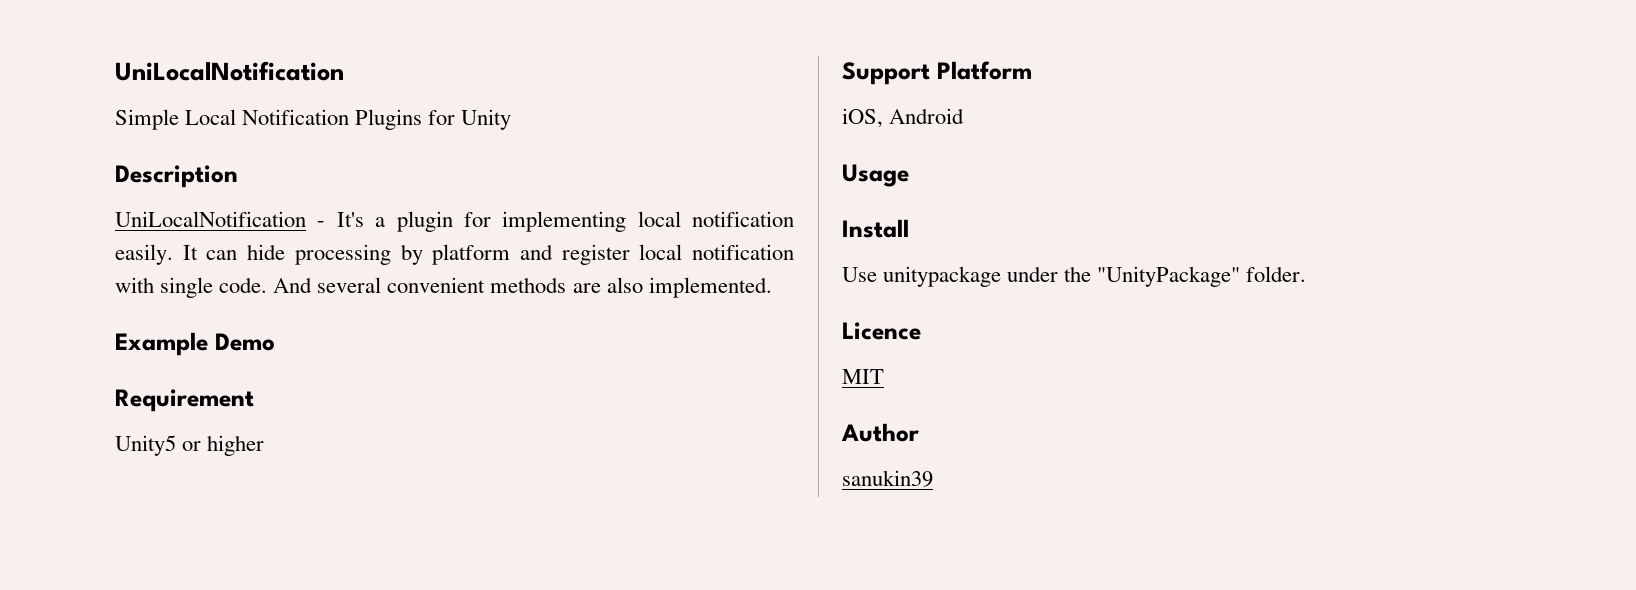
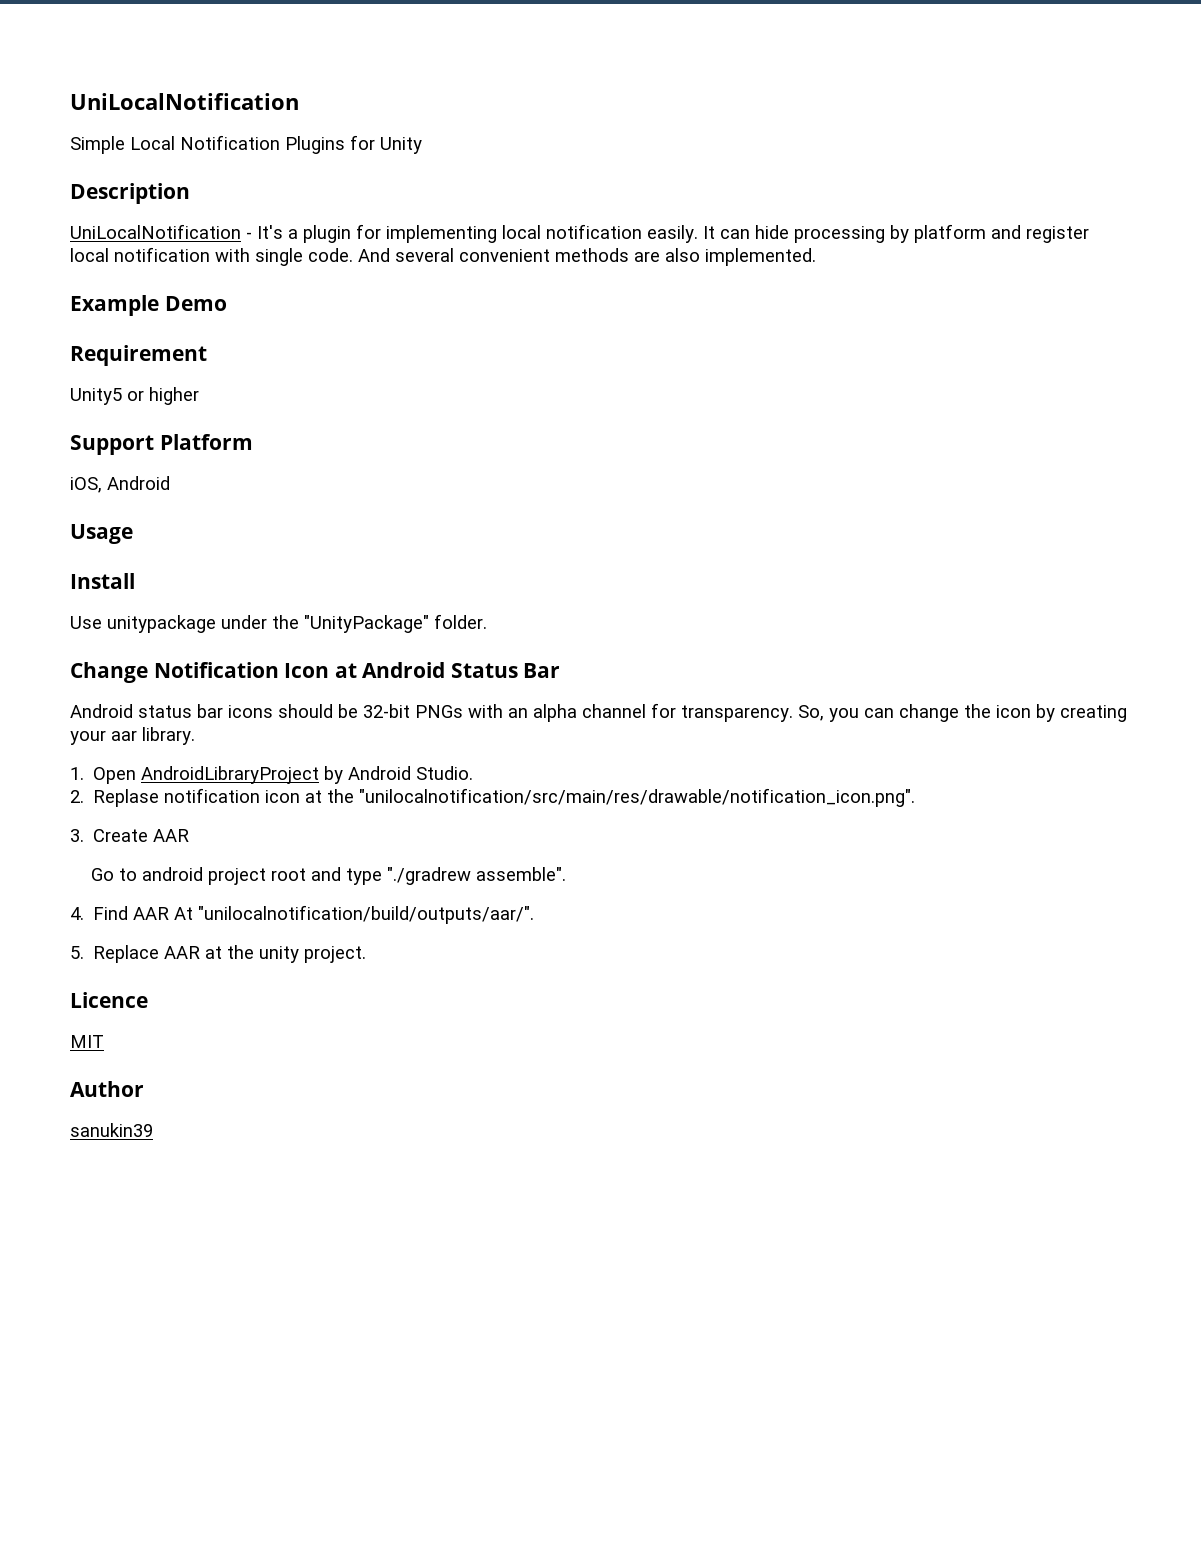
(1307, 274) none -> [70,662,561,683] [70,703,1127,722] [70,727,195,745] [70,766,474,784] [70,788,916,807] [70,829,190,842] [91,867,567,885] [70,905,535,924] [70,945,367,963] // Change Notification Icon at Android Status Bar // Android status bar icons should be 32-bit PNGs with an alpha channel for transparency. So, you can change the icon by creating your aar library. // 1. Open AndroidLibraryProject by Android Studio. // 2. Replase notification icon at the "unilocalnotification/src/main/res/drawable/notification_icon.png". // 3. Create AAR // Go to android project root and type "./gradrew assemble". // 4. Find AAR At "unilocalnotification/build/outputs/aar/". // 5. Replace AAR at the unity project.

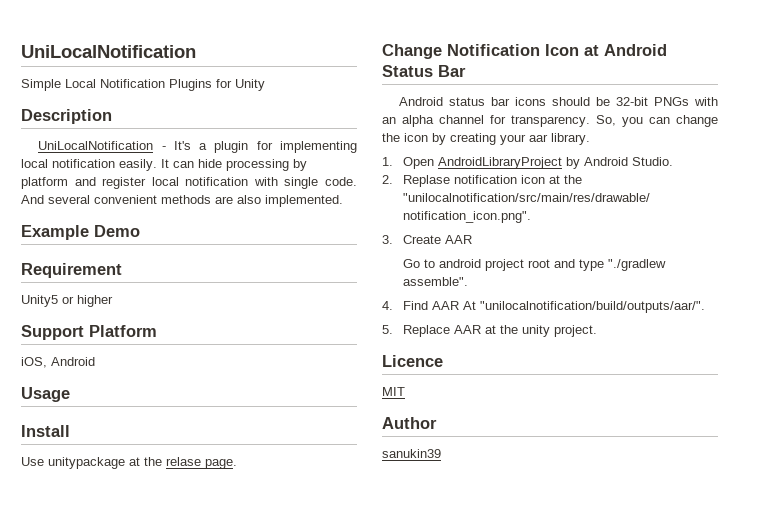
[221,614,487,633] under the "UnityPackage" folder. -> [129,457,237,469] at the relase page.
[387,867,472,885] "./gradrew -> [607,259,666,271] "./gradlew

